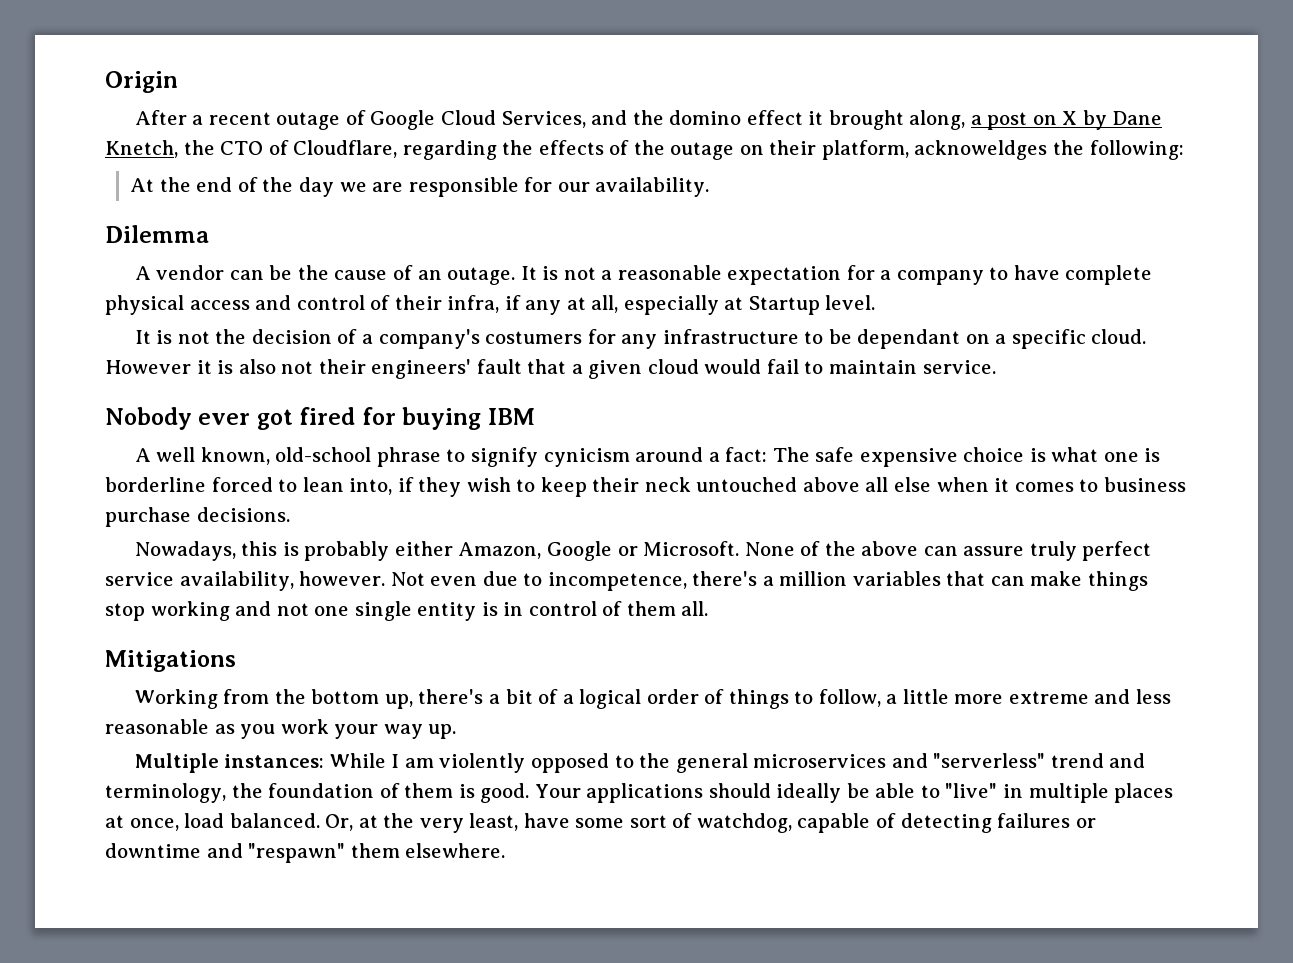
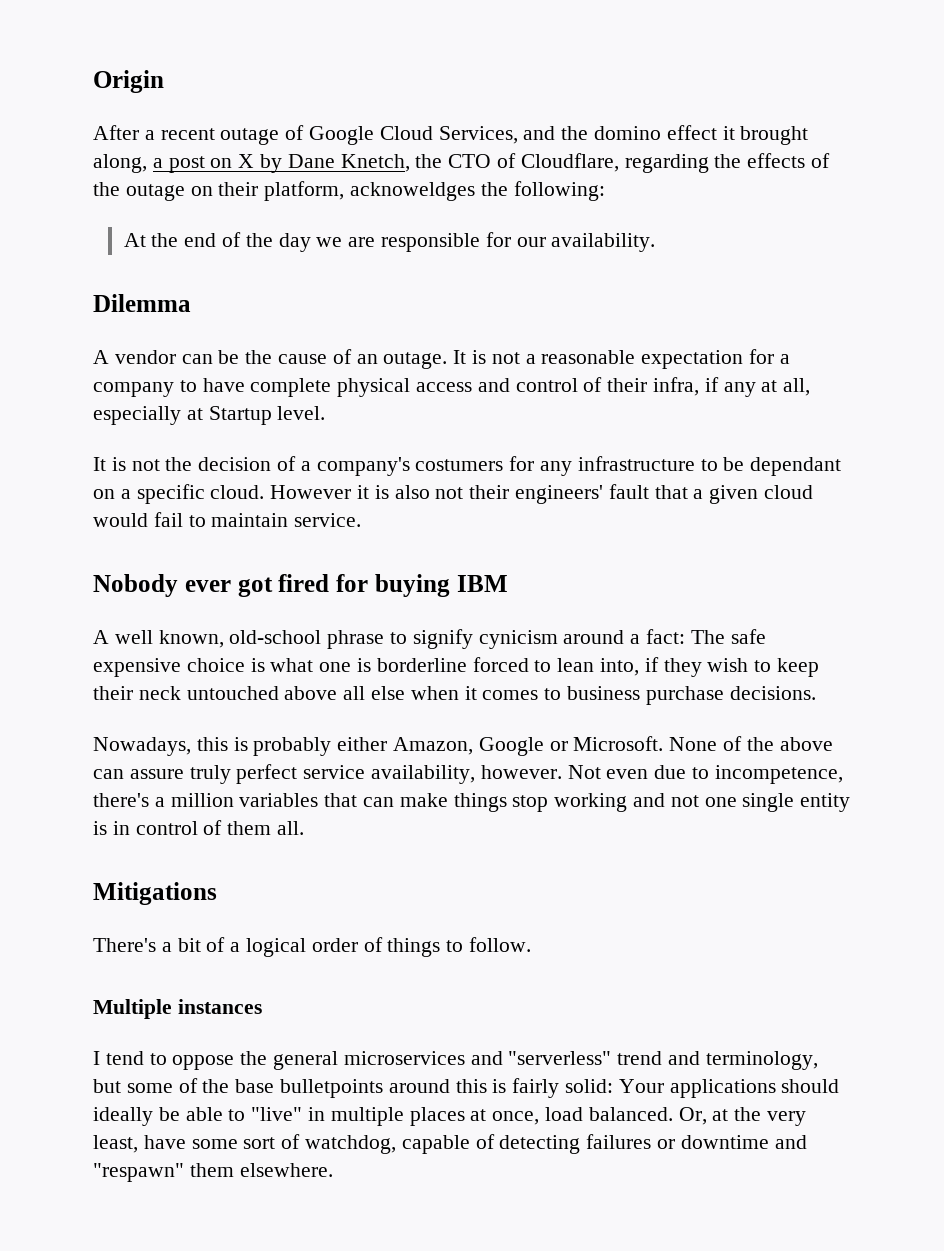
[134,689,484,709] Working from the bottom up, there's -> [93,938,156,952] There's
[818,689,1171,707] [105,719,457,739] [134,753,634,773] follow, a little more extreme and less reasonable as you work your way up. // Multiple instances: While I am violently opposed to -> [469,937,532,952] [93,999,262,1019] [93,1051,235,1070] follow. // Multiple instances // I tend to oppose
[231,783,530,803] the foundation of them is good. -> [93,1078,614,1098] but some of the base bulletpoints around this is fairly solid:

